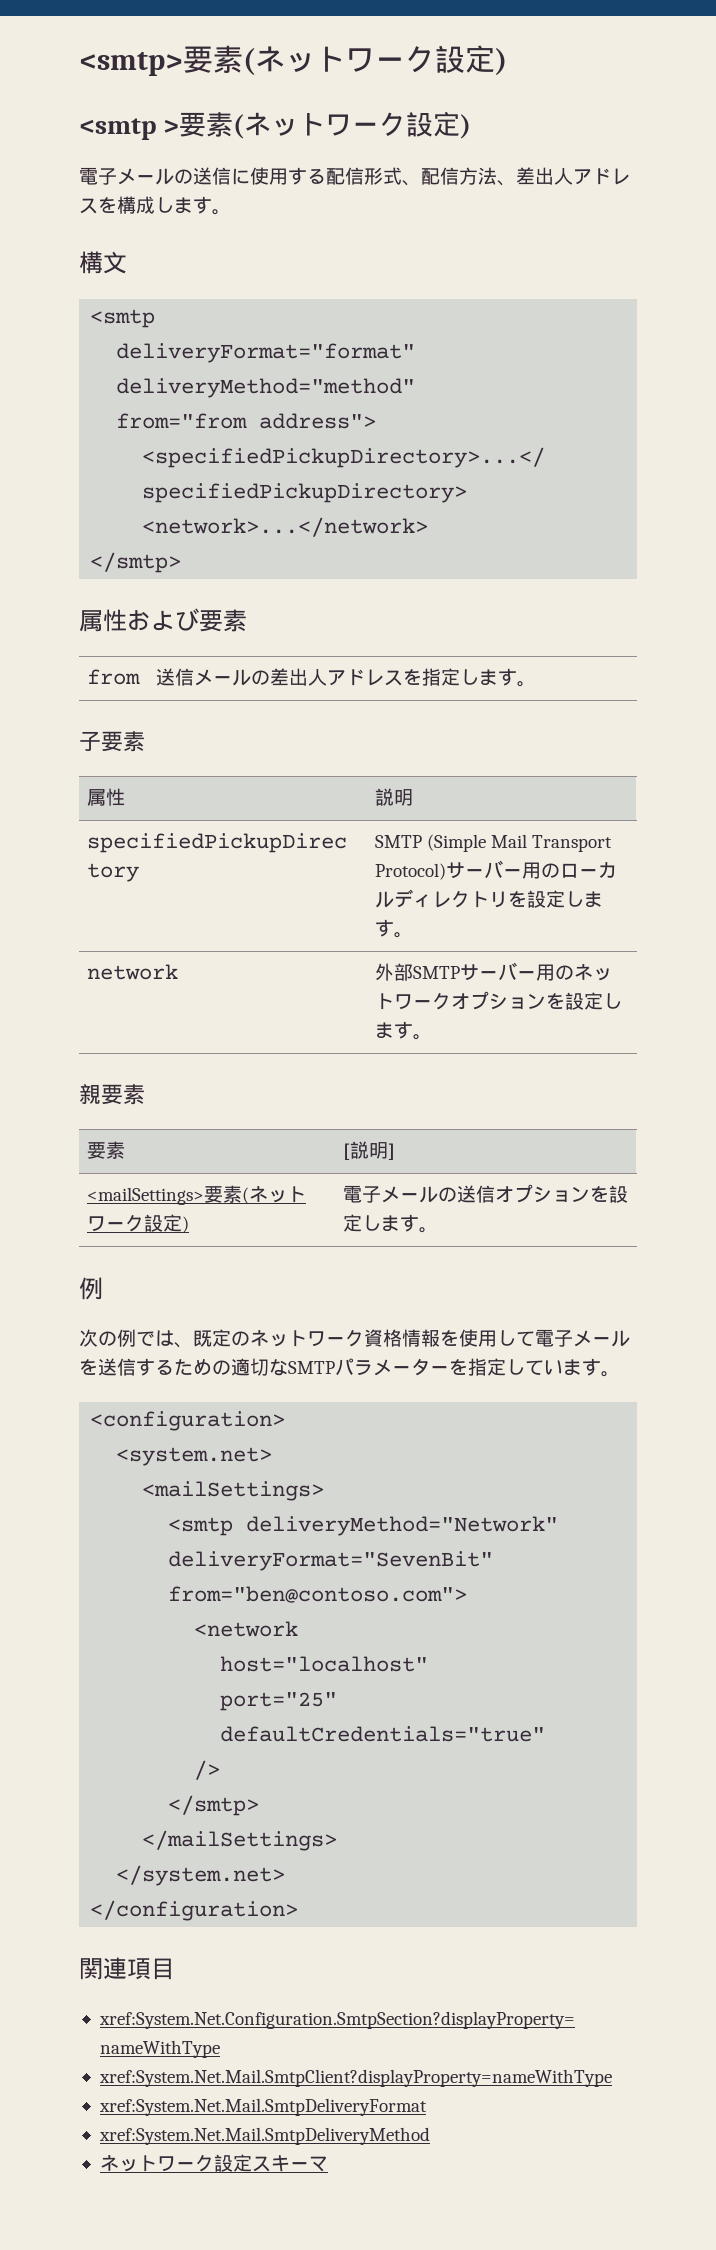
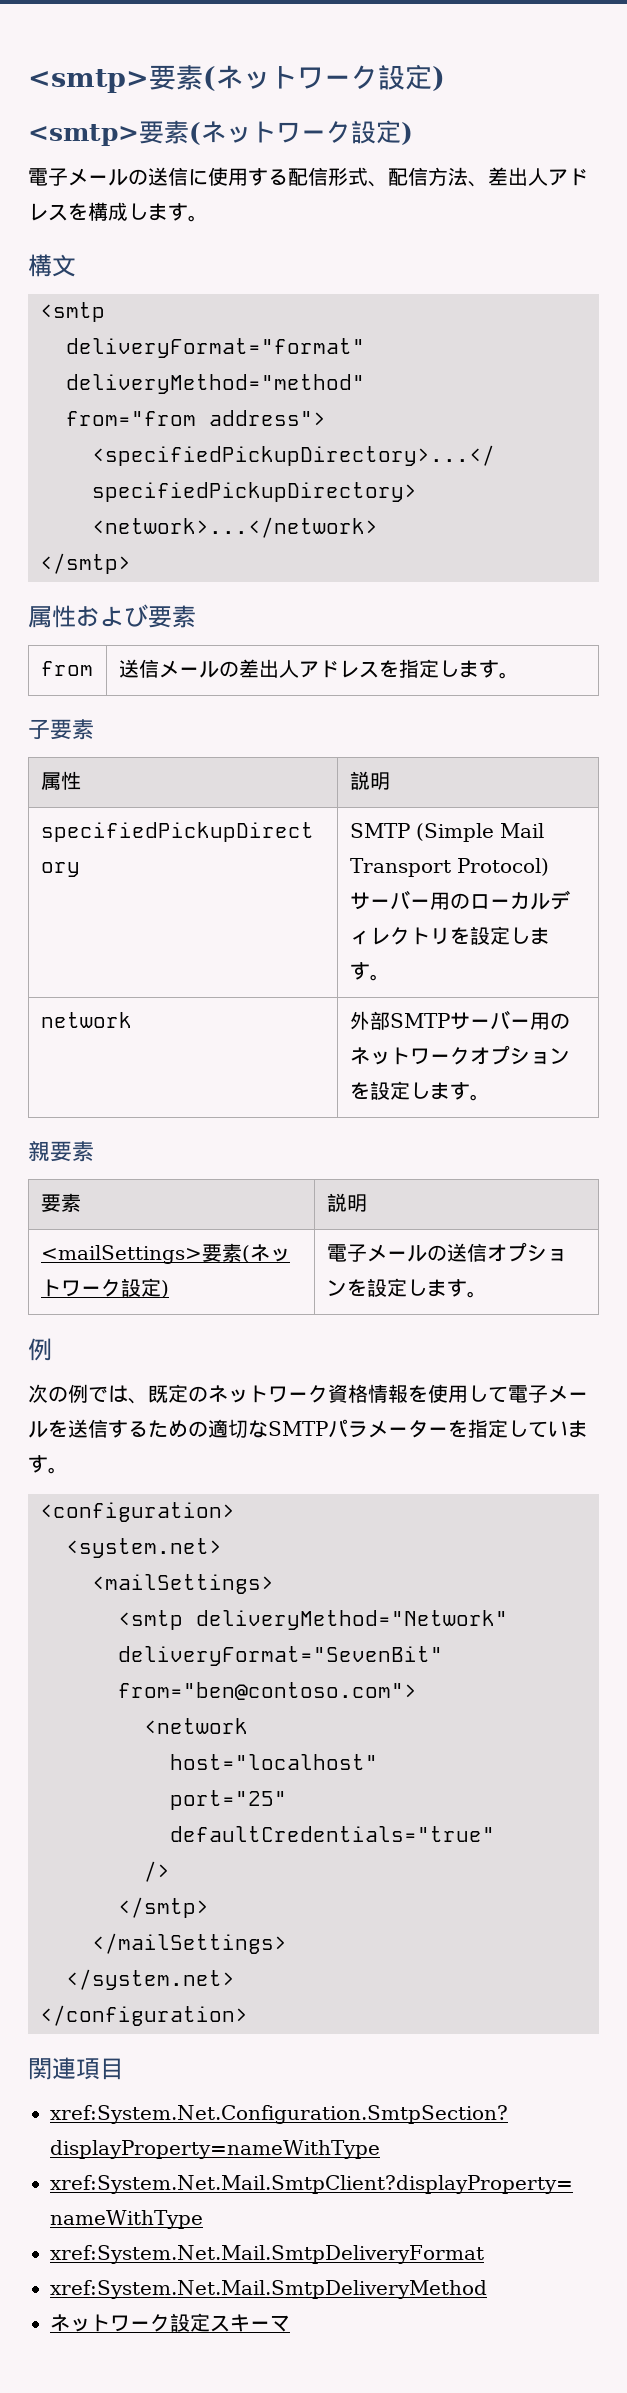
[79,45,507,76] [79,118,180,140] <smtp>要素(ネットワーク設定) // <smtp > -> [28,64,445,93] [28,124,139,146] <smtp>要素(ネットワーク設定) // <smtp>
[343,1141,396,1160] [説明] -> [326,1193,367,1212] 説明

